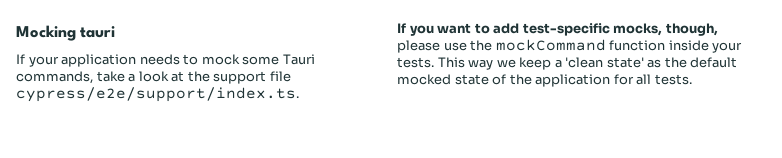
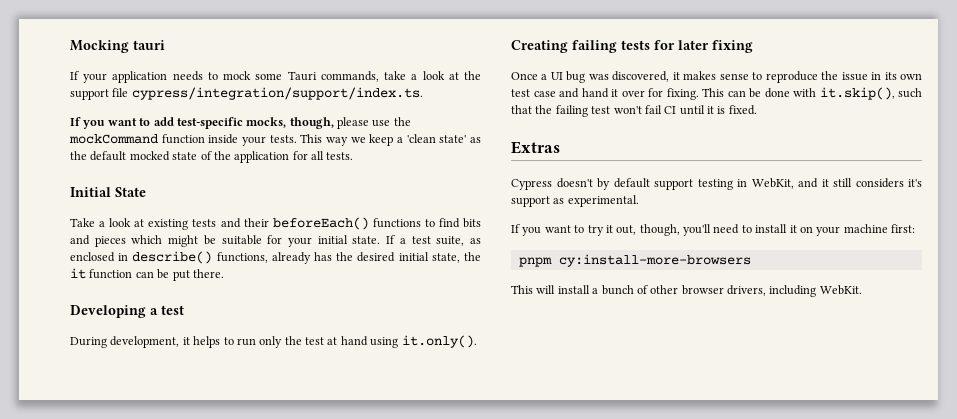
[16,87,299,102] cypress/e2e/support/index.ts. -> [131,87,423,100] cypress/integration/support/index.ts.
(692, 79) none -> [70,187,146,197] [70,217,481,230] [70,235,482,247] [70,251,481,264] [70,268,224,281] [70,305,184,318] [70,335,477,348] [511,40,753,53] [511,71,922,83] [511,87,922,100] [511,105,757,117] [511,141,560,154] [511,178,922,190] [511,195,639,207] [511,224,915,236] [518,254,751,267] [511,285,862,297] // Initial State // Take a look at existing tests and their beforeEach() functions to find bits and pieces which might be suitable for your initial state. If a test suite, as enclosed in describe() functions, already has the desired initial state, the it function can be put there. // Developing a test // During development, it helps to run only the test at hand using it.only(). // Creating failing tests for later fixing // Once a UI bug was discovered, it makes sense to reproduce the issue in its own test case and hand it over for fixing. This can be done with it.skip(), such that the failing test won't fail CI until it is fixed. // Extras // Cypress doesn't by default support testing in WebKit, and it still considers it's support as experimental. // If you want to try it out, though, you'll need to install it on your machine first: // pnpm cy:install-more-browsers // This will install a bunch of other browser drivers, including WebKit.

